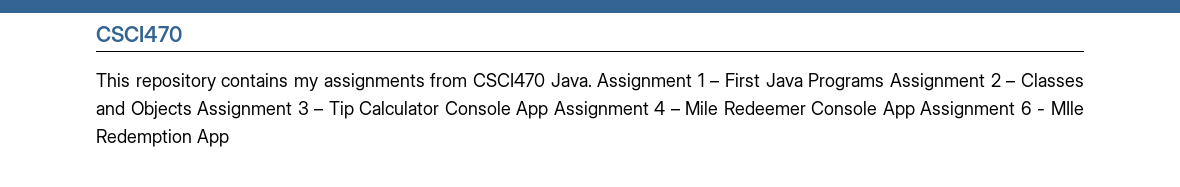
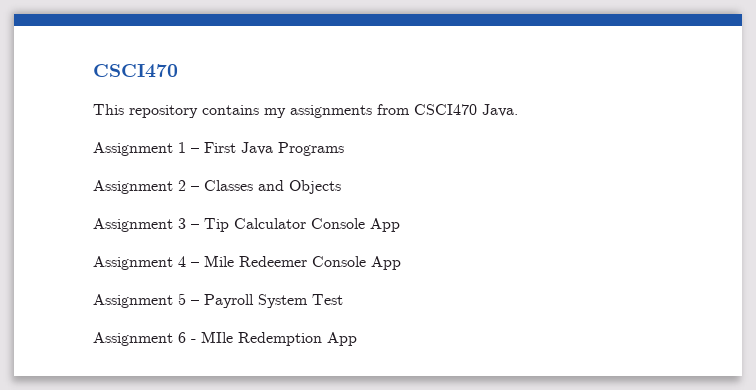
(592, 80) none -> (518, 110) //
(885, 82) none -> (344, 149) //
(192, 110) none -> (341, 187) //
(549, 110) none -> (400, 225) //
(915, 110) none -> [93,293,343,308] // Assignment 5 – Payroll System Test //

